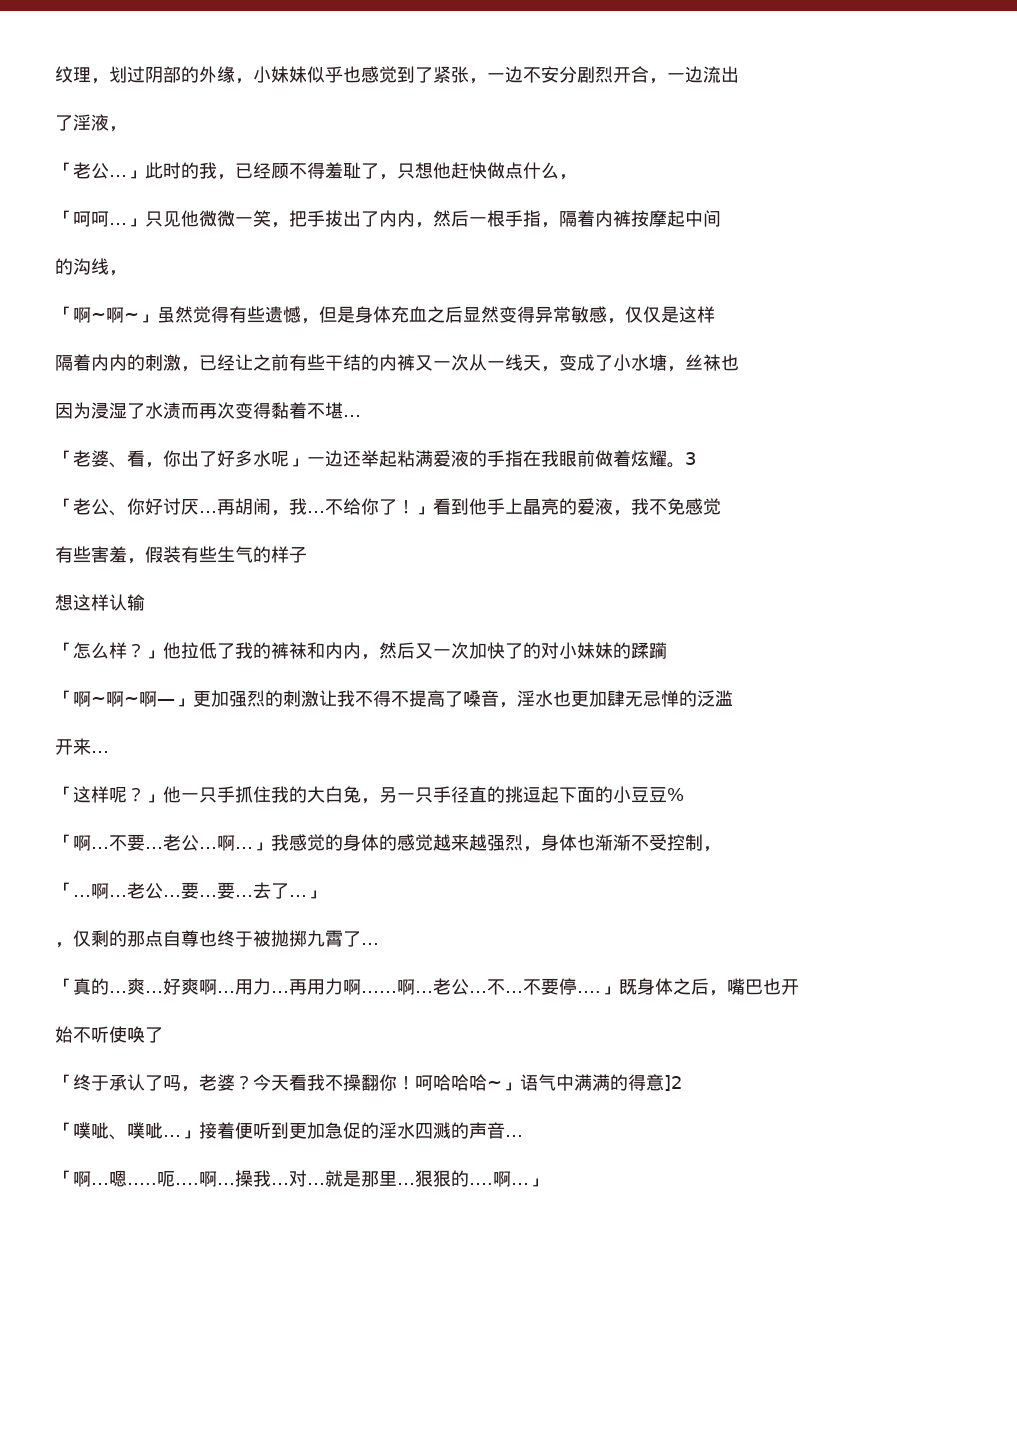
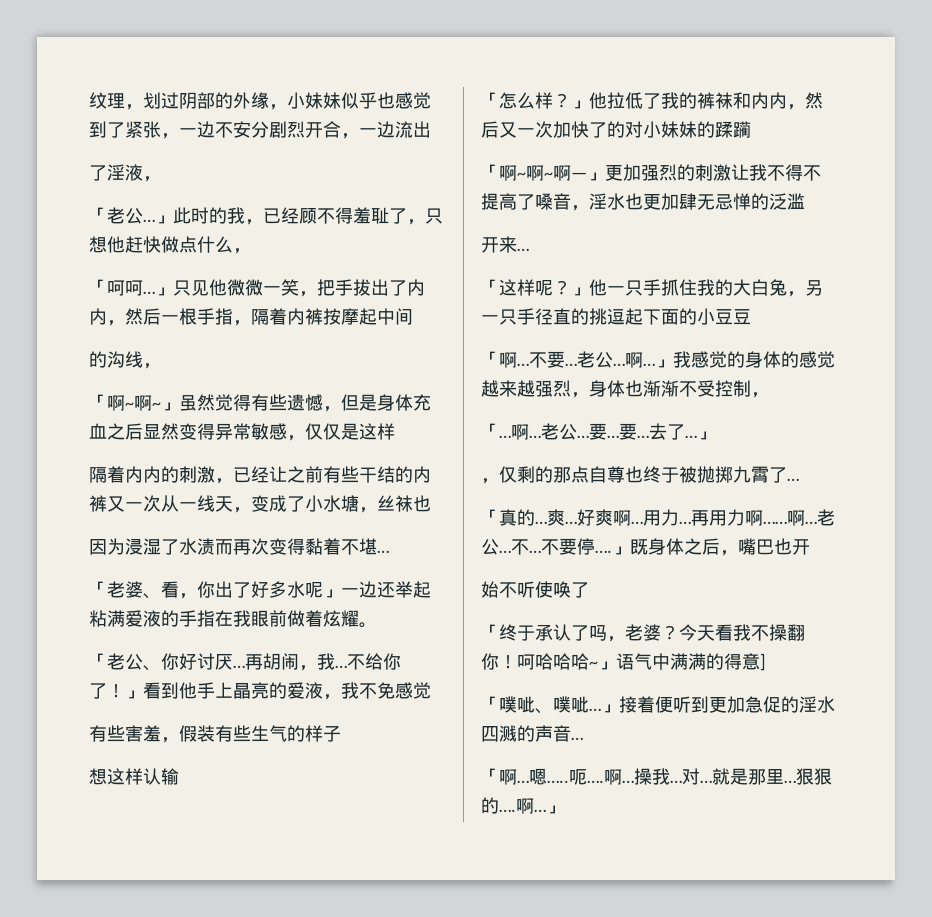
[685,452,696,465] 3 -> (377, 625) none
[667,788,684,801] % -> (751, 317) none
[664,1075,682,1091] ]2 -> [760,653,766,671] ]

